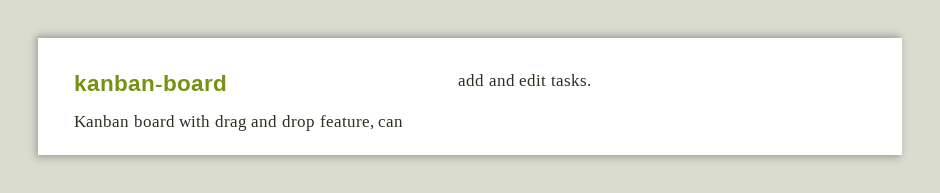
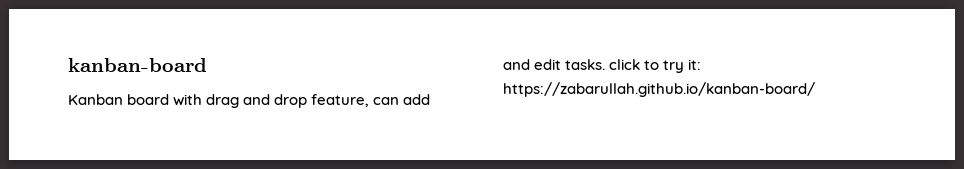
(591, 80) none -> [609,59,702,73] [503,82,815,97] click to try it: https://zabarullah.github.io/kanban-board/

